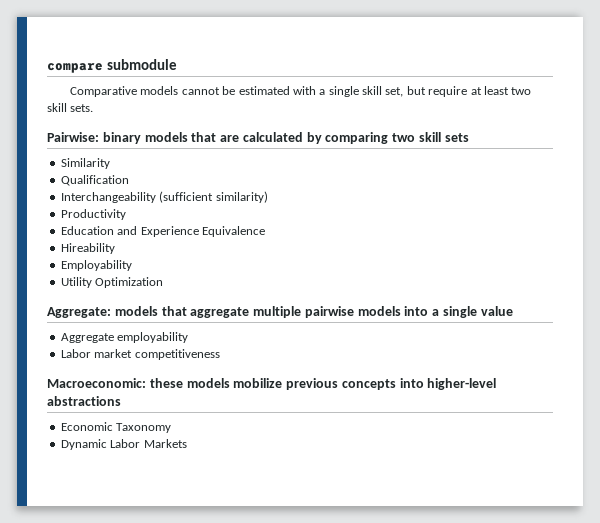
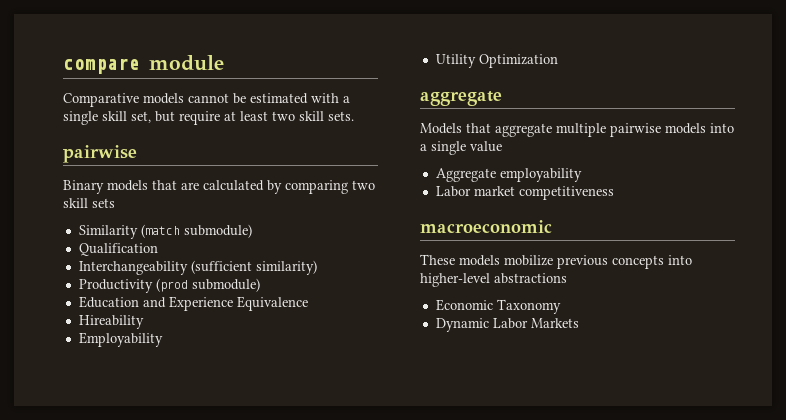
[106,59,177,70] submodule -> [149,55,224,71] module
[47,132,141,144] Pairwise: binary -> [63,145,137,163] [63,180,104,194] pairwise // Binary
(110, 163) none -> [140,224,252,238] (match submodule)
(126, 214) none -> [155,278,260,292] (prod submodule)
[47,306,158,318] Aggregate: models -> [420,91,502,106] [420,123,462,134] aggregate // Models
[47,378,183,388] Macroeconomic: these -> [420,220,552,233] [420,254,455,265] macroeconomic // These

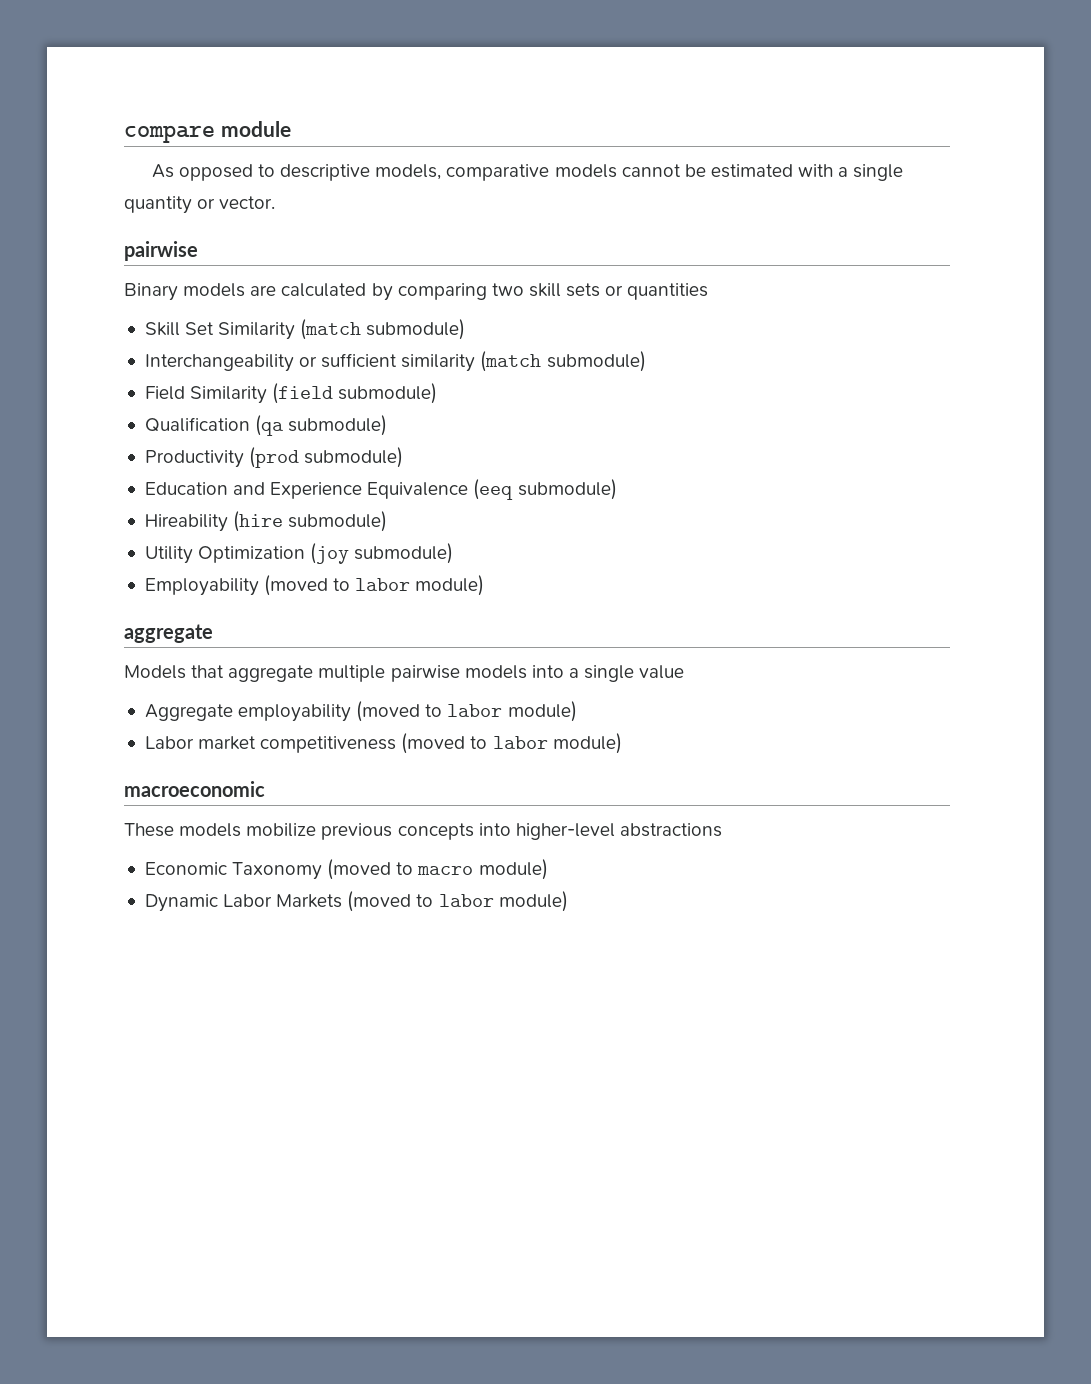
[63,93,139,107] Comparative -> [151,164,550,181] As opposed to descriptive models, comparative
[102,111,354,125] skill set, but require at least two skill sets. -> [124,196,276,214] quantity or vector.
[152,180,177,190] that -> (246, 290) none
(115, 203) // -> [605,283,709,300] [144,322,215,336] or quantities // Skill Set
[78,243,158,256] [78,260,317,275] Qualification // Interchangeability (sufficient similarity) -> [144,351,646,372] [144,383,438,404] [144,415,388,436] Interchangeability or sufficient similarity (match submodule) // Field Similarity (field submodule) // Qualification (qa submodule)
(308, 303) none -> [473,479,617,500] (eeq submodule)
[78,332,163,347] // Employability -> [233,511,388,532] (hire submodule)
(558, 61) none -> [310,543,454,564] [144,575,485,596] (joy submodule) // Employability (moved to labor module)
(582, 175) none -> [356,701,577,722] (moved to labor module)
(614, 193) none -> [401,733,622,754] (moved to labor module)
(561, 306) none -> [327,859,548,880] (moved to macro module)
(579, 323) none -> [347,891,568,912] (moved to labor module)

